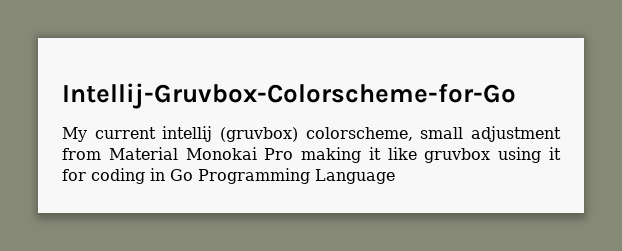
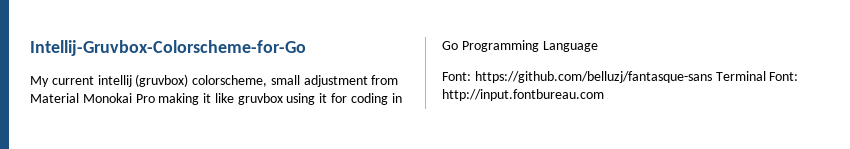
(395, 176) none -> [442,71,799,83] [442,89,604,101] // Font: https://github.com/belluzj/fantasque-sans Terminal Font: http://input.fontbureau.com

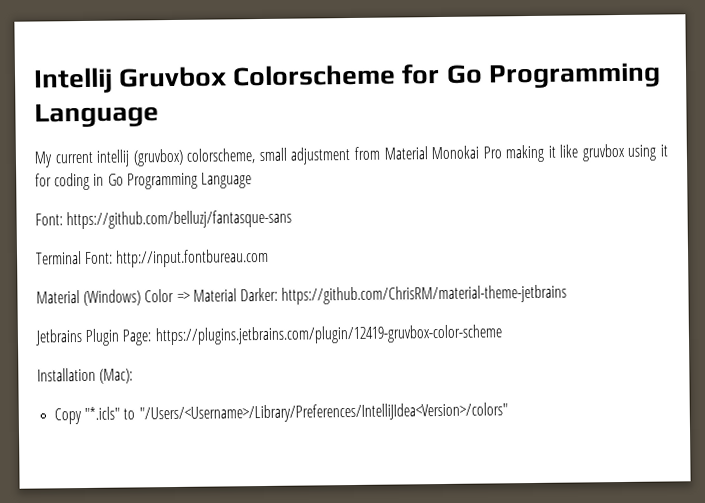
[30,40,306,56] Intellij-Gruvbox-Colorscheme-for-Go -> [33,62,661,94] [34,102,159,128] Intellij Gruvbox Colorscheme for Go Programming Language
(712, 77) none -> (293, 219) //
(604, 95) none -> [36,284,568,307] [35,324,503,346] [37,367,134,384] [54,402,508,425] // Material (Windows) Color => Material Darker: https://github.com/ChrisRM/material-theme-jetbrains // Jetbrains Plugin Page: https://plugins.jetbrains.com/plugin/12419-gruvbox-color-scheme // Installation (Mac): // Copy "*.icls" to "/Users/<Username>/Library/Preferences/IntelliJIdea<Version>/colors"

